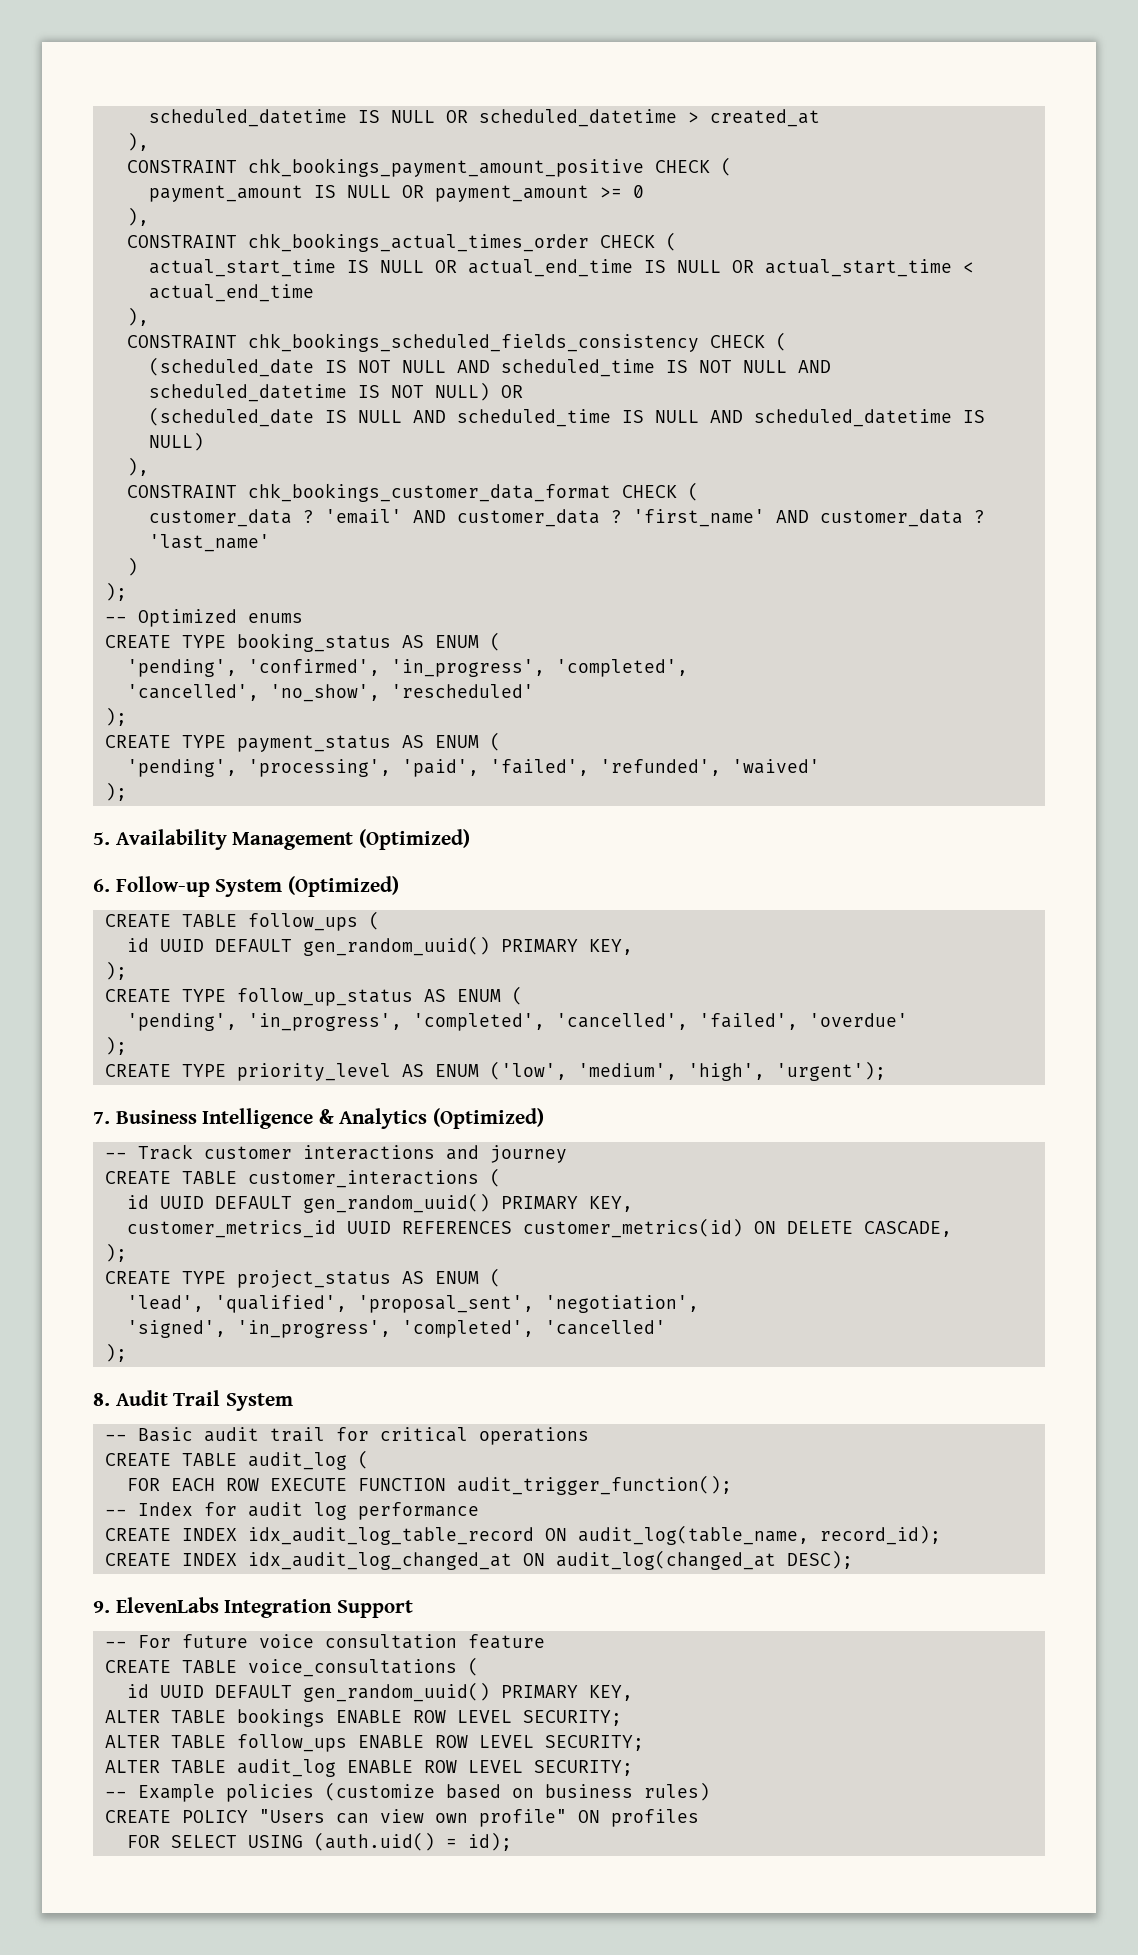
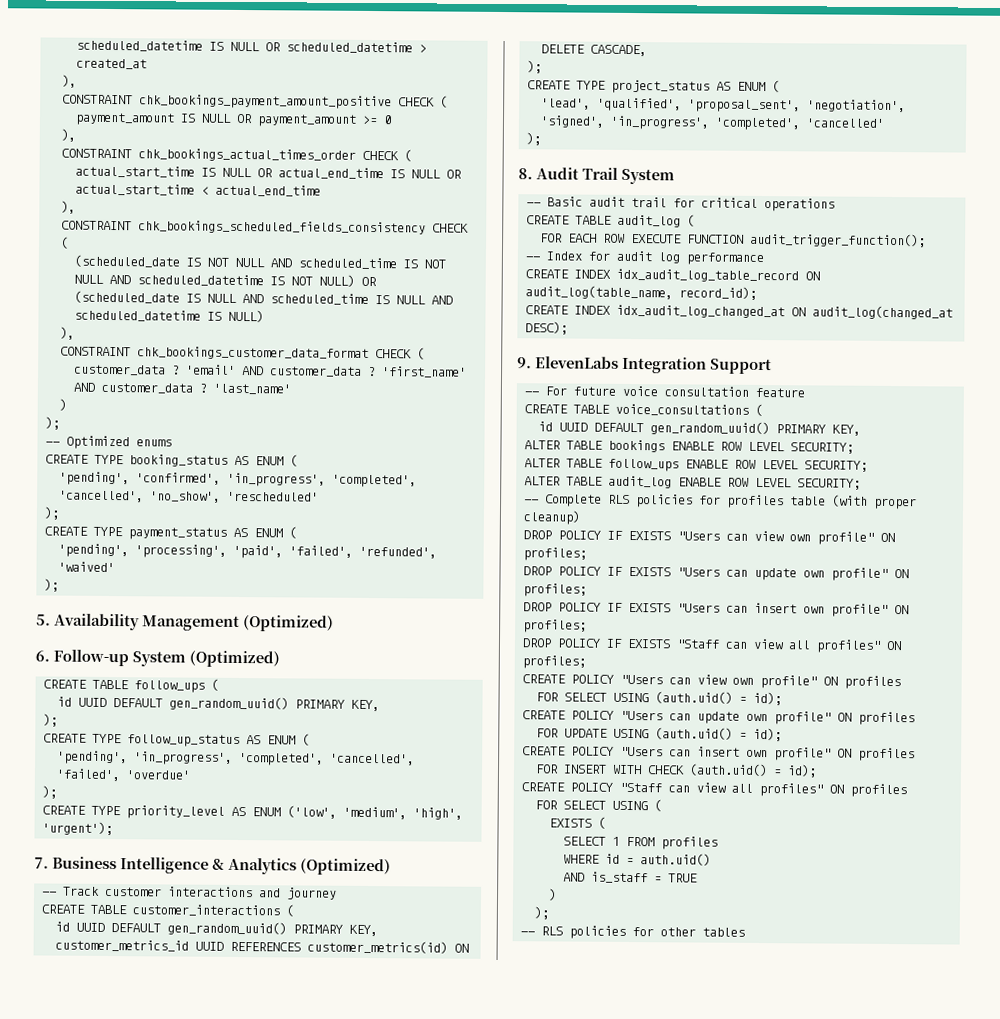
[137,1782,710,1802] Example policies (customize based on business rules) -> [545,494,918,510] [523,510,581,525] [523,530,896,545] [523,547,588,561] [523,566,910,581] [523,583,588,597] [523,602,910,617] [523,619,588,633] [522,638,903,653] [522,655,587,669] Complete RLS policies for profiles table (with proper cleanup) // DROP POLICY IF EXISTS "Users can view own profile" ON profiles; // DROP POLICY IF EXISTS "Users can update own profile" ON profiles; // DROP POLICY IF EXISTS "Users can insert own profile" ON profiles; // DROP POLICY IF EXISTS "Staff can view all profiles" ON profiles;
(512, 1841) none -> [522,710,916,726] [536,727,783,742] [522,746,916,762] [535,763,818,778] [521,782,908,798] [535,799,663,812] [549,816,607,829] [563,836,719,850] [563,853,712,866] [563,871,699,884] [548,888,558,901] [534,906,550,920] [520,925,746,939] // CREATE POLICY "Users can update own profile" ON profiles // FOR UPDATE USING (auth.uid() = id); // CREATE POLICY "Users can insert own profile" ON profiles // FOR INSERT WITH CHECK (auth.uid() = id); // CREATE POLICY "Staff can view all profiles" ON profiles // FOR SELECT USING ( // EXISTS ( // SELECT 1 FROM profiles // WHERE id = auth.uid() // AND is_staff = TRUE // ) // ); // -- RLS policies for other tables

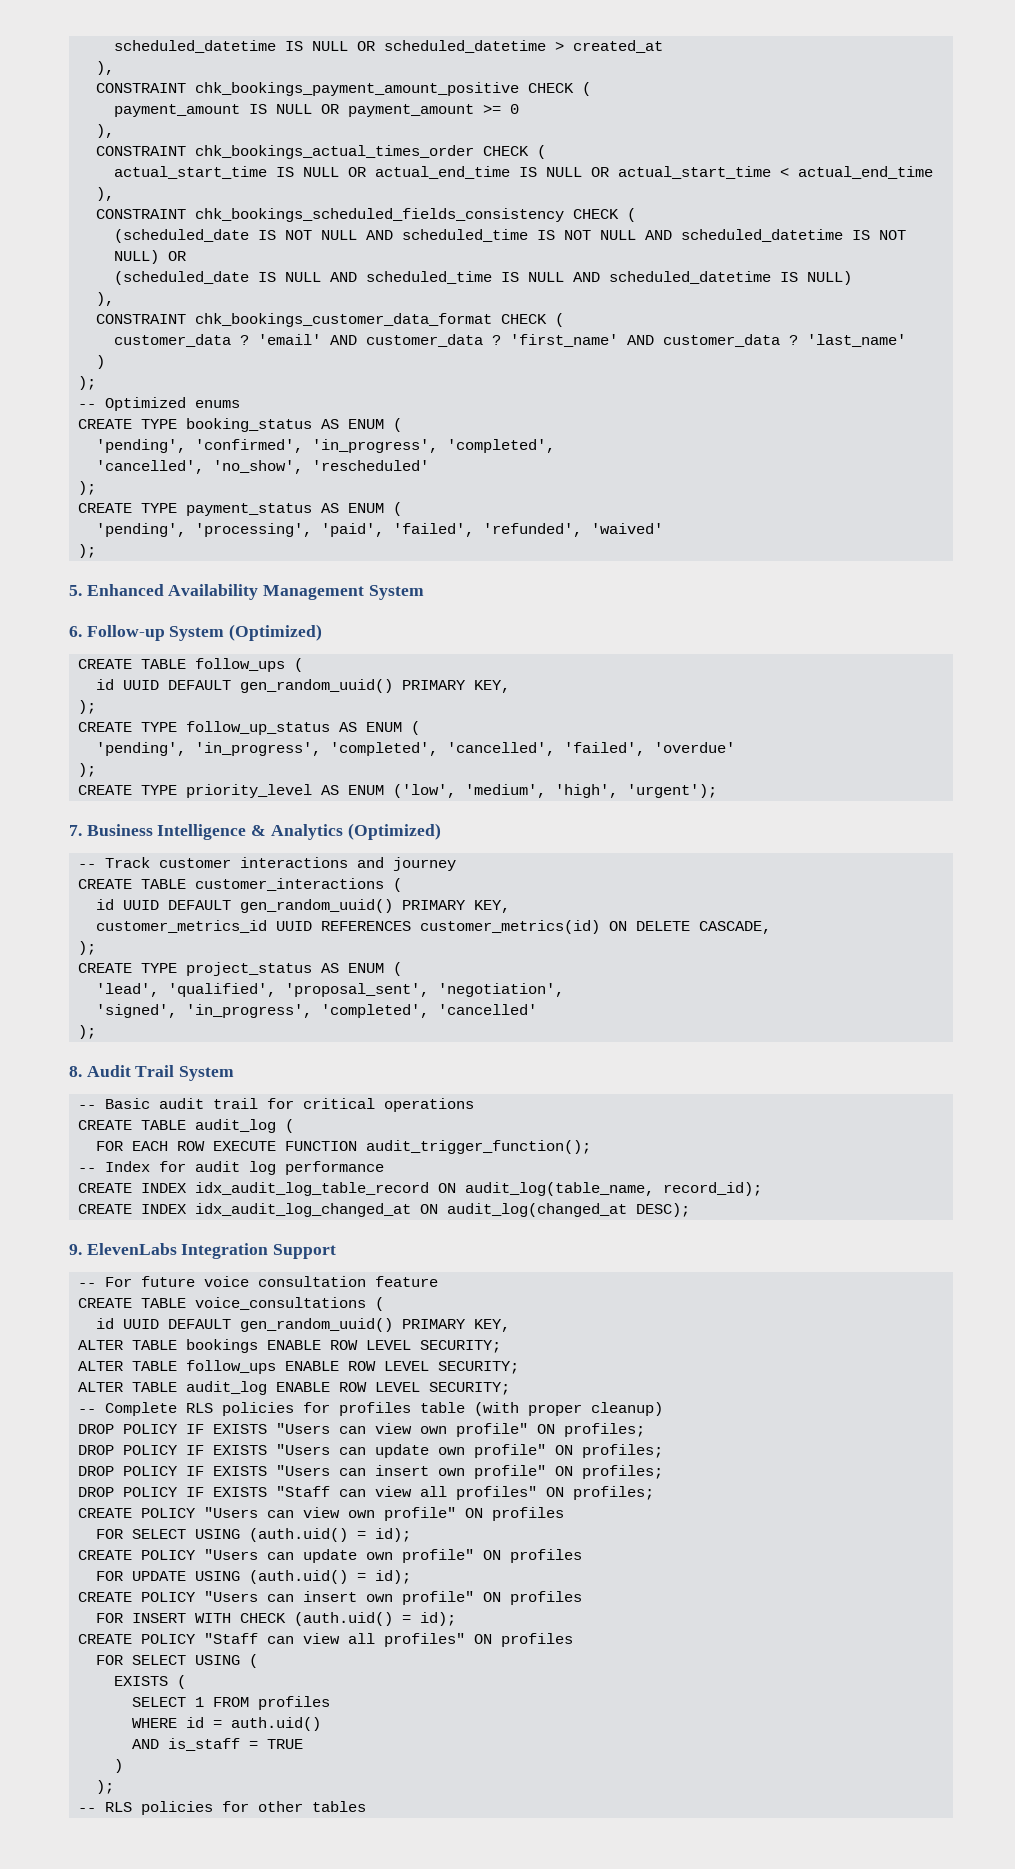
(51, 620) none -> [86,584,164,596] Enhanced
[243,615,334,632] (Optimized) -> [368,585,424,600] System

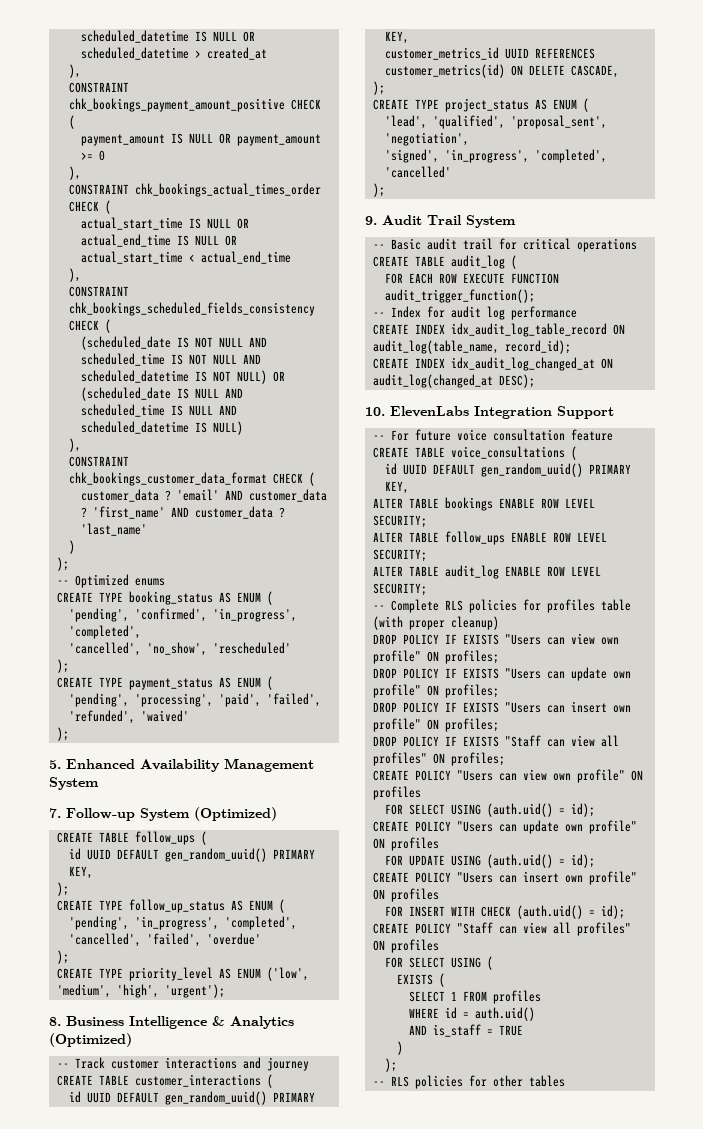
[69,626,82,637] 6. -> [49,808,61,818] 7.
[69,825,82,836] 7. -> [49,1017,61,1026] 8.
[69,1066,82,1077] 8. -> [365,216,377,225] 9.
[69,1244,82,1255] 9. -> [365,407,385,416] 10.

